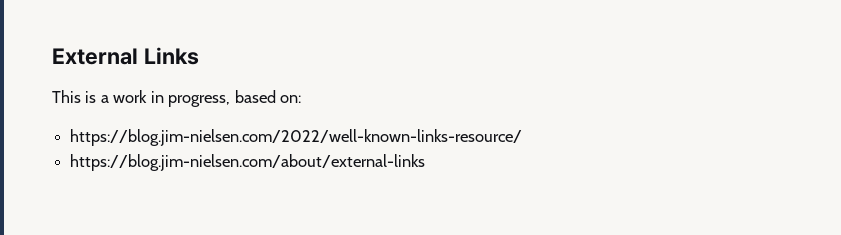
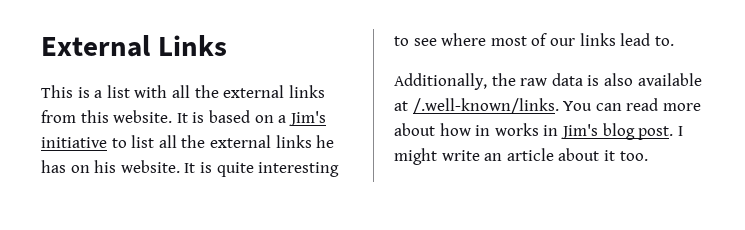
[113,90,302,107] [70,129,523,146] [70,154,426,171] work in progress, based on: // https://blog.jim-nielsen.com/2022/well-known-links-resource/ // https://blog.jim-nielsen.com/about/external-links -> [106,85,325,98] [41,110,326,126] [41,135,335,148] [41,160,340,177] [394,33,674,46] [394,73,702,90] [394,98,701,114] [394,123,683,140] [394,148,648,165] list with all the external links from this website. It is based on a Jim's initiative to list all the external links he has on his website. It is quite interesting to see where most of our links lead to. // Additionally, the raw data is also available at /.well-known/links. You can read more about how in works in Jim's blog post. I might write an article about it too.

